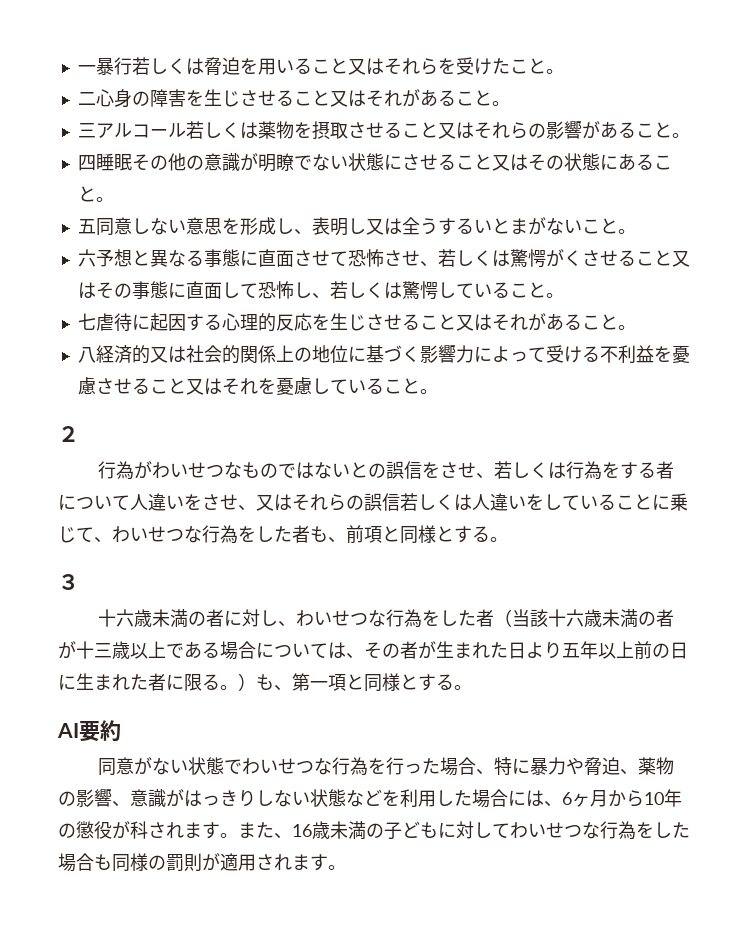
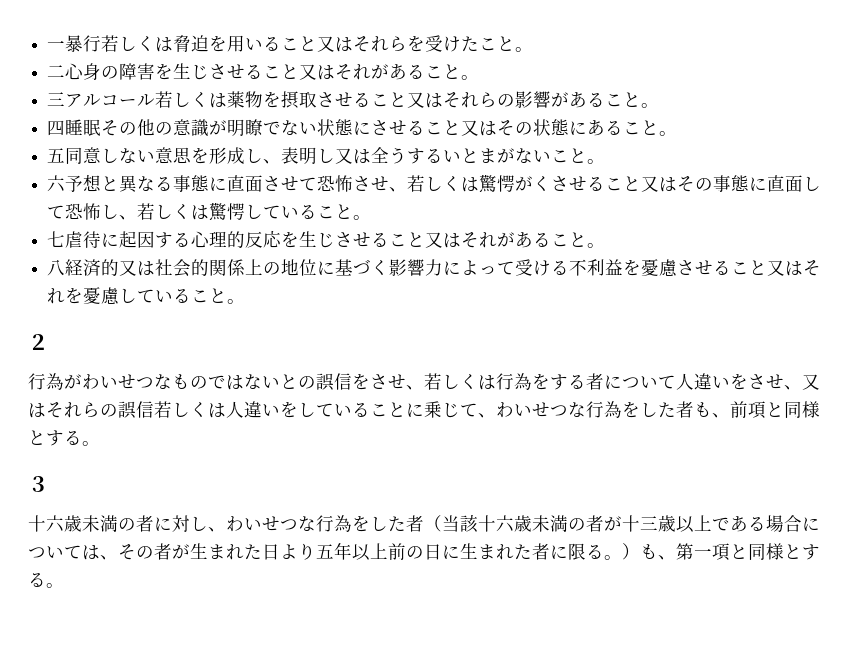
[57,720,121,742] [98,757,675,776] [58,789,682,808] [58,821,690,840] [58,853,346,872] // AI要約 // 同意がない状態でわいせつな行為を行った場合、特に暴力や脅迫、薬物の影響、意識がはっきりしない状態などを利用した場合には、6ヶ月から10年の懲役が科されます。また、16歳未満の子どもに対してわいせつな行為をした場合も同様の罰則が適用されます。 -> (64, 585) none

